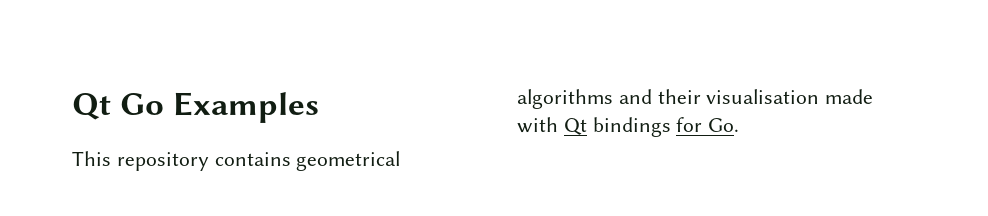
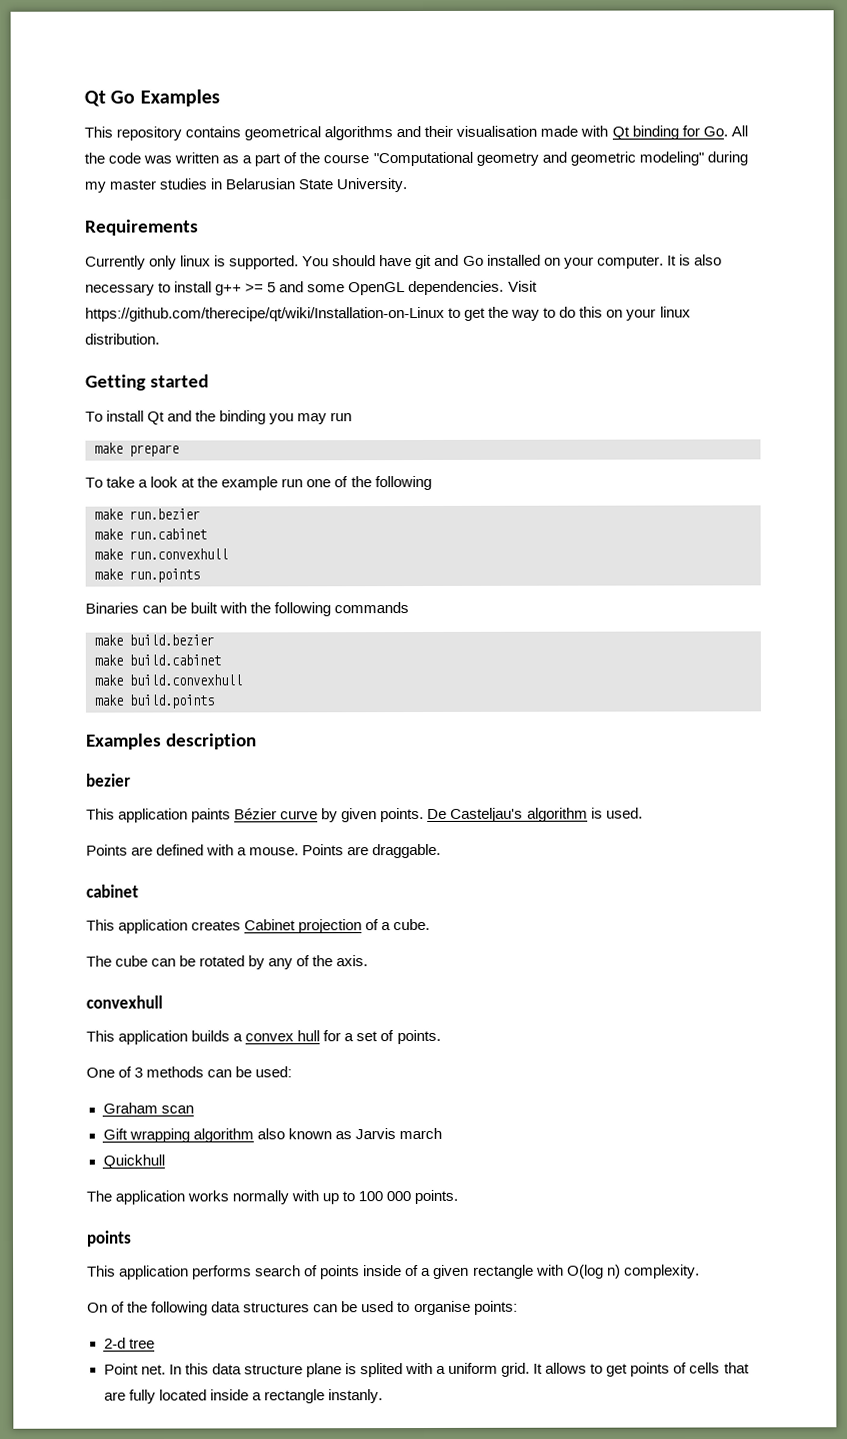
[592,117,671,137] bindings -> [631,125,679,140] binding
(740, 125) none -> [730,125,748,137] [84,151,748,167] [84,178,408,193] [85,219,199,236] [85,254,722,270] [85,280,538,296] [85,306,691,322] [85,333,160,345] [85,374,209,391] [85,410,353,425] [94,442,179,457] [85,475,432,491] [94,508,200,520] [94,528,207,540] [94,548,228,560] [94,568,200,583] [85,602,410,617] [94,634,214,646] [94,654,221,666] [94,674,242,686] [94,694,214,709] [86,733,257,750] [86,773,131,787] [86,807,643,823] [86,843,442,859] [86,884,139,898] [86,918,431,934] [86,955,369,970] [86,995,163,1009] [86,1029,441,1045] [86,1066,293,1078] [102,1102,194,1114] [102,1127,442,1143] [102,1154,165,1169] [86,1189,459,1205] [86,1230,132,1247] [87,1264,700,1280] [87,1300,518,1316] [103,1337,155,1349] [103,1362,750,1378] [103,1389,383,1404] All the code was written as a part of the course "Computational geometry and geometric modeling" during my master studies in Belarusian State University. // Requirements // Currently only linux is supported. You should have git and Go installed on your computer. It is also necessary to install g++ >= 5 and some OpenGL dependencies. Visit https://github.com/therecipe/qt/wiki/Installation-on-Linux to get the way to do this on your linux distribution. // Getting started // To install Qt and the binding you may run // make prepare // To take a look at the example run one of the following // make run.bezier // make run.cabinet // make run.convexhull // make run.points // Binaries can be built with the following commands // make build.bezier // make build.cabinet // make build.convexhull // make build.points // Examples description // bezier // This application paints Bézier curve by given points. De Casteljau's algorithm is used. // Points are defined with a mouse. Points are draggable. // cabinet // This application creates Cabinet projection of a cube. // The cube can be rotated by any of the axis. // convexhull // This application builds a convex hull for a set of points. // One of 3 methods can be used: // Graham scan // Gift wrapping algorithm also known as Jarvis march // Quickhull // The application works normally with up to 100 000 points. // points // This application performs search of points inside of a given rectangle with O(log n) complexity. // On of the following data structures can be used to organise points: // 2-d tree // Point net. In this data structure plane is splited with a uniform grid. It allows to get points of cells that are fully located inside a rectangle instanly.

